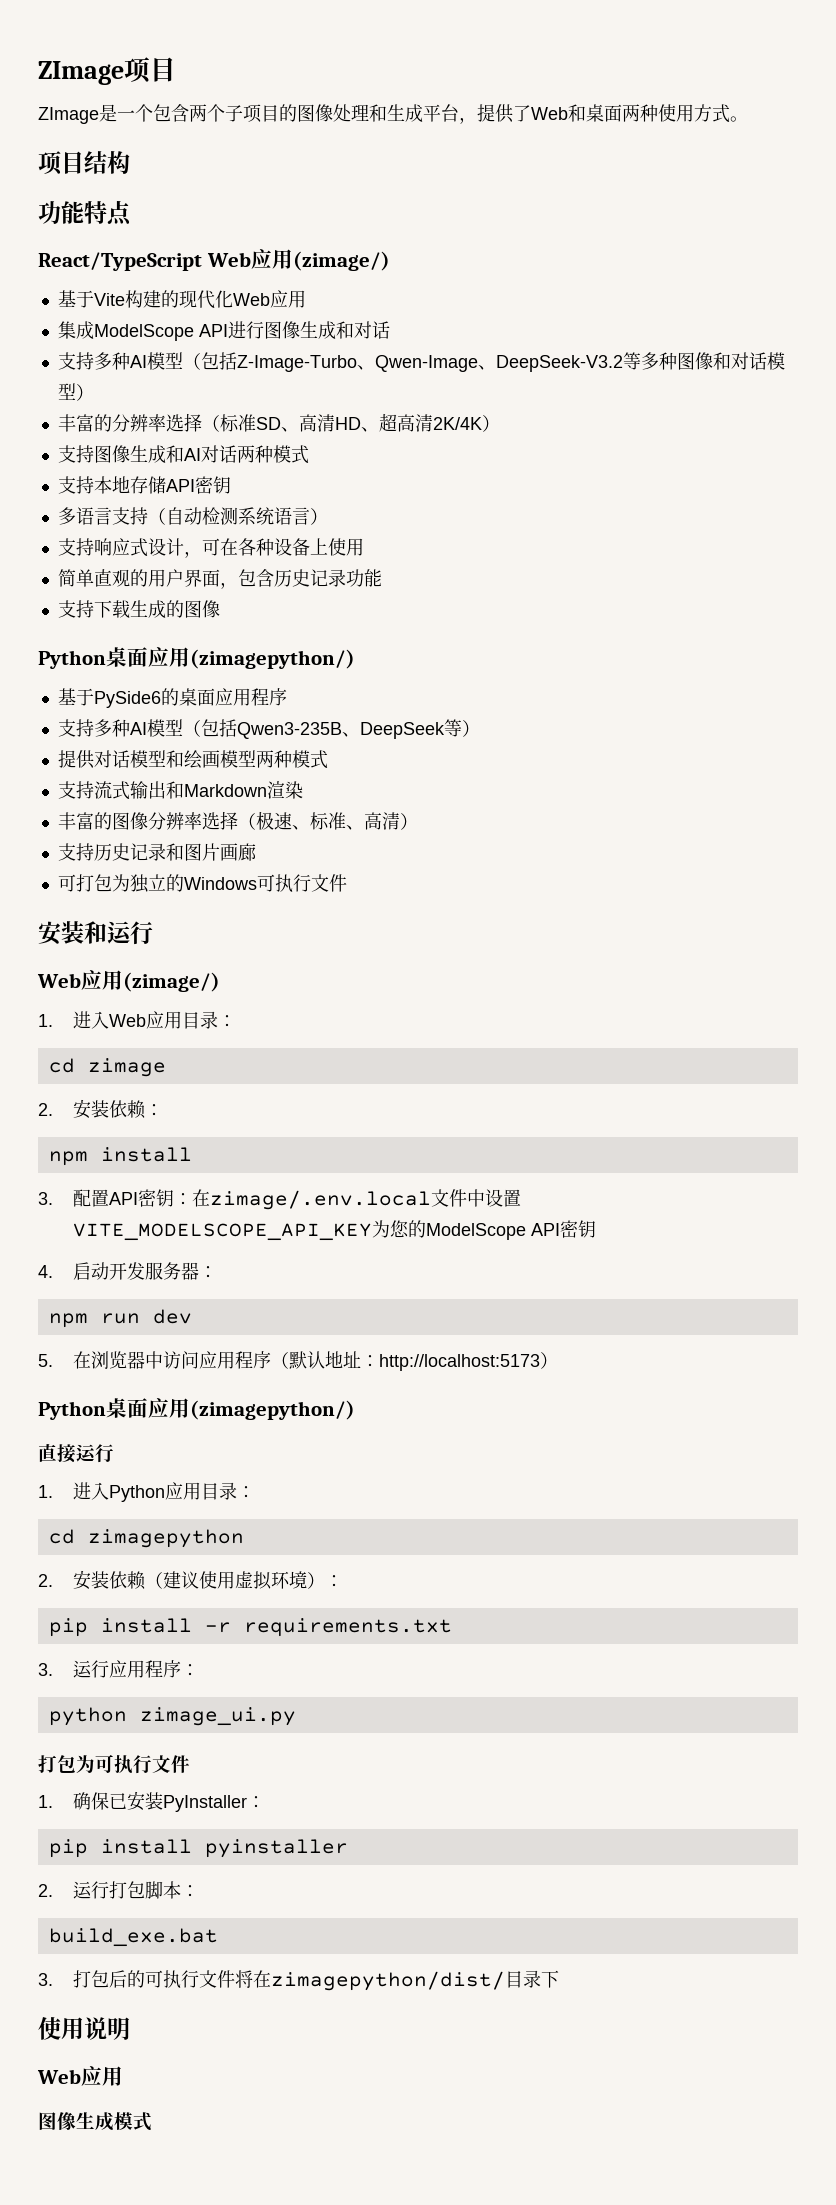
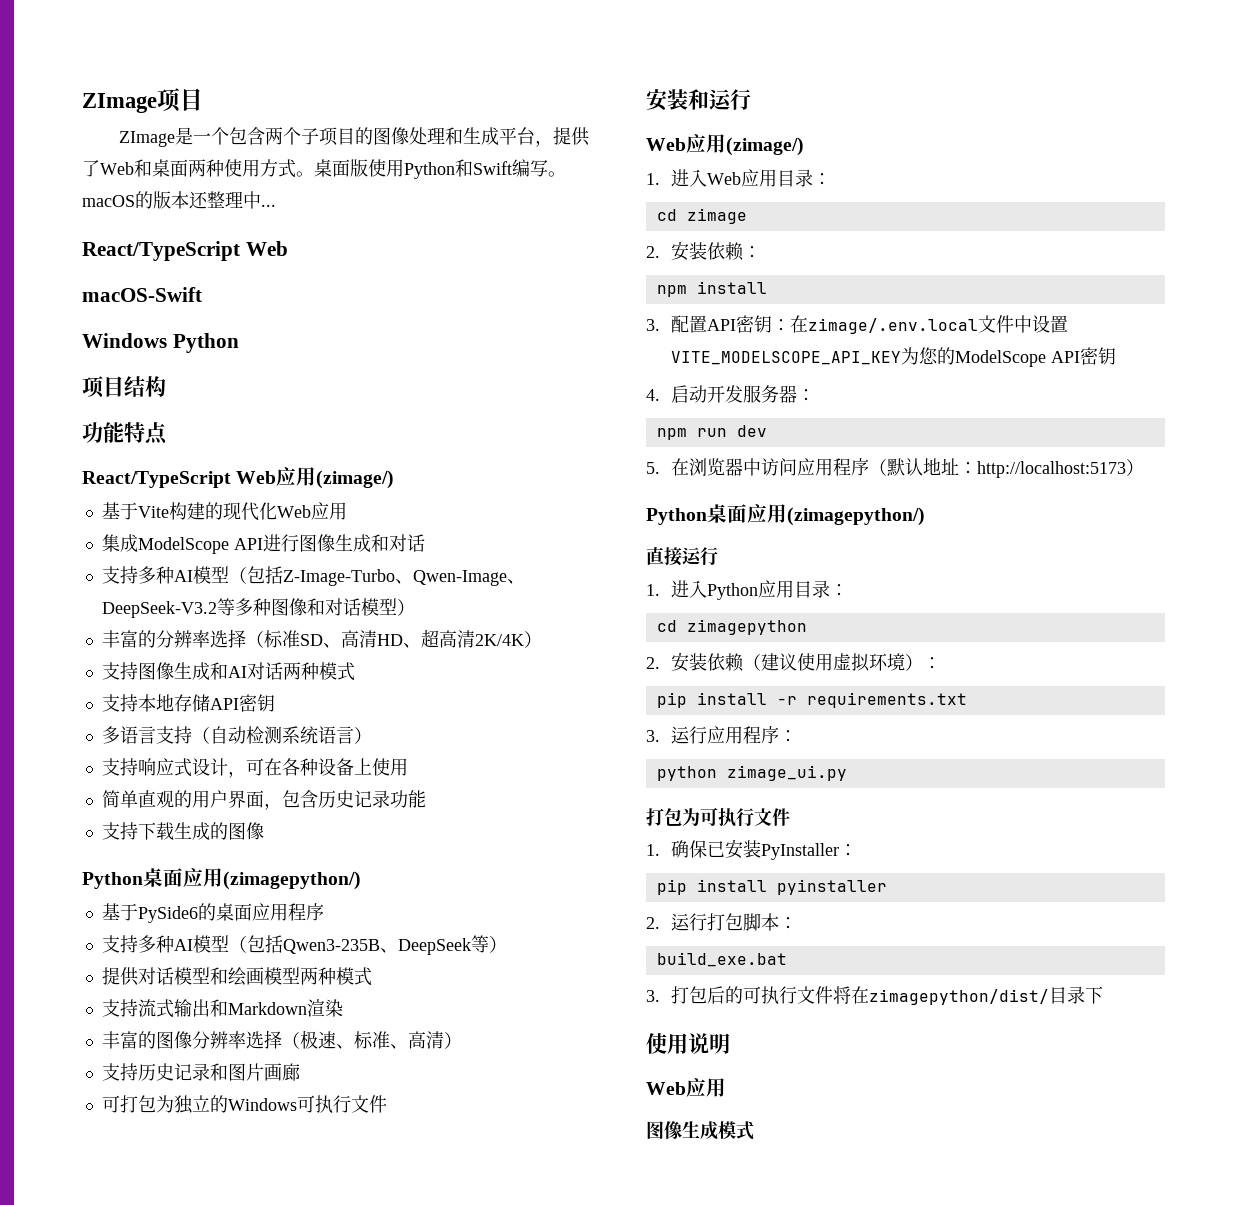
(748, 119) none -> [314,159,566,179] [82,191,276,209] [82,241,288,261] [82,287,202,302] [82,333,239,353] 桌面版使用Python和Swift编写。macOS的版本还整理中... // React/TypeScript Web // macOS-Swift // Windows Python

